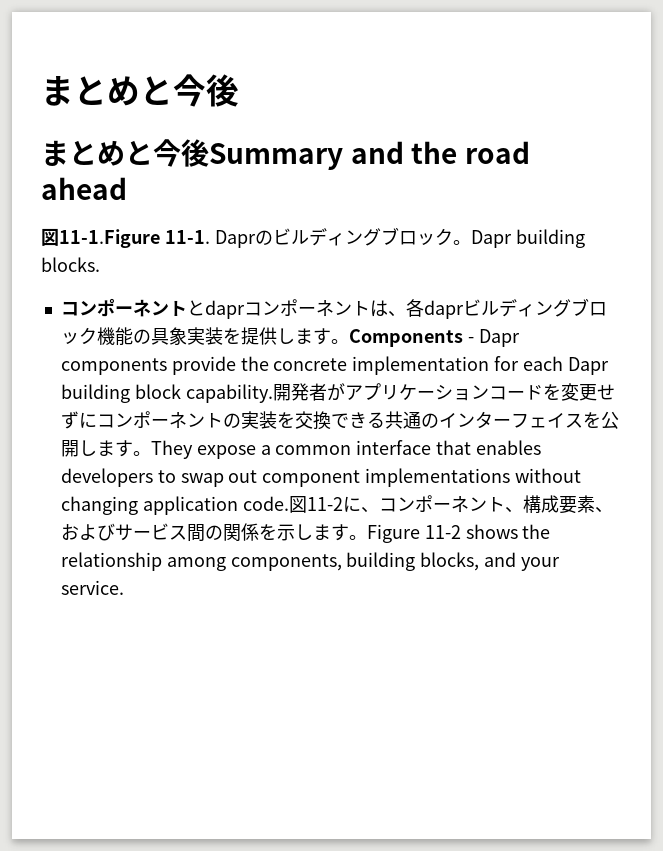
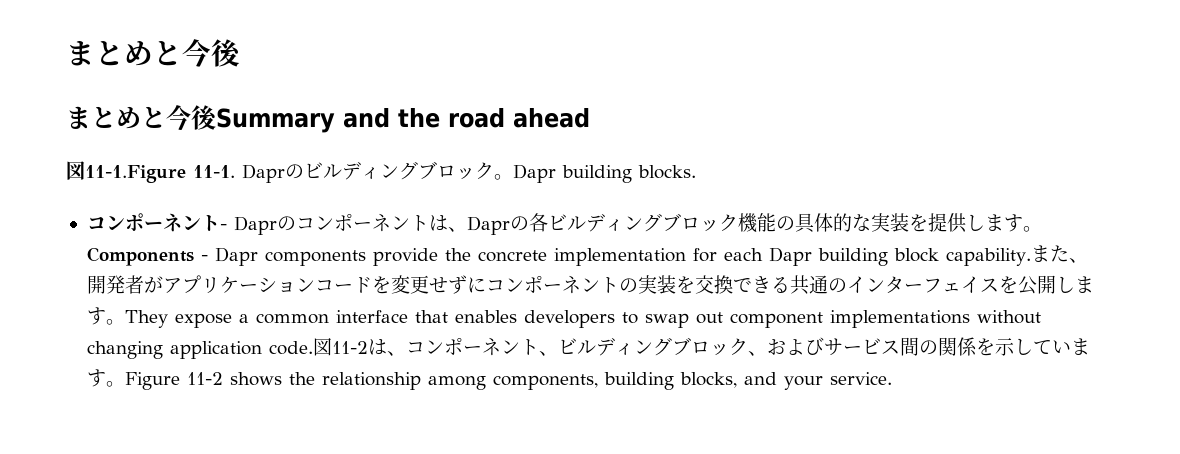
[186,300,245,319] とdapr -> [219,216,296,235] - Daprの
[405,299,464,319] 各dapr -> [466,213,548,235] Daprの各
[168,327,187,345] 象 -> [813,213,871,232] 体的な
(273, 393) none -> [1030,245,1088,263] また、
[342,496,361,512] に -> [367,339,387,355] は
[522,495,595,514] 構成要素 -> [557,337,748,356] ビルディングブロック
(313, 532) none -> [1032,340,1071,354] てい

